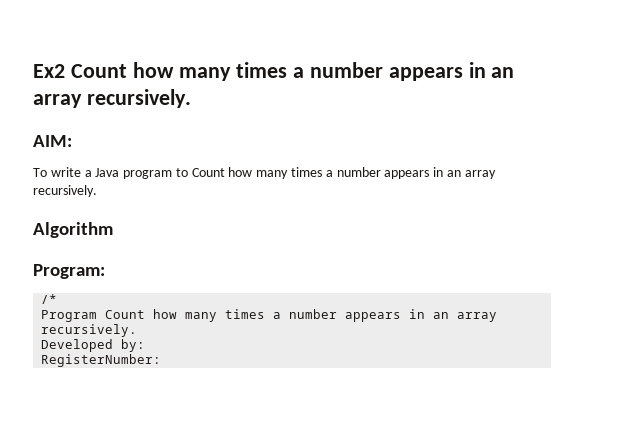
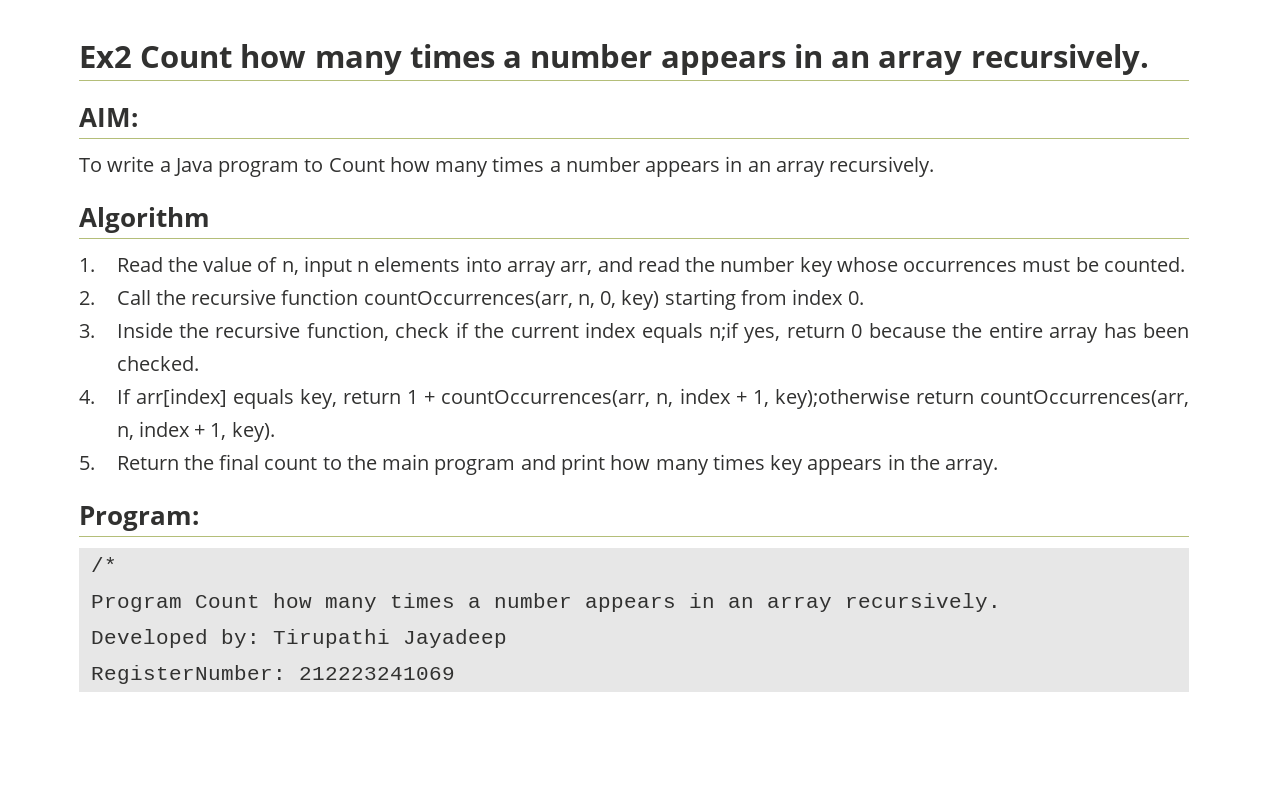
(113, 230) none -> [79,256,1185,277] [79,289,864,310] [79,322,1189,343] [116,356,199,371] [79,388,1189,409] [116,421,275,442] [79,454,999,475] // 1. Read the value of n, input n elements into array arr, and read the number key whose occurrences must be counted. // 2. Call the recursive function countOccurrences(arr, n, 0, key) starting from index 0. // 3. Inside the recursive function, check if the current index equals n;if yes, return 0 because the entire array has been checked. // 4. If arr[index] equals key, return 1 + countOccurrences(arr, n, index + 1, key);otherwise return countOccurrences(arr, n, index + 1, key). // 5. Return the final count to the main program and print how many times key appears in the array.
(146, 345) none -> [272,629,507,648] Tirupathi Jayadeep
(162, 360) none -> [298,667,455,680] 212223241069

